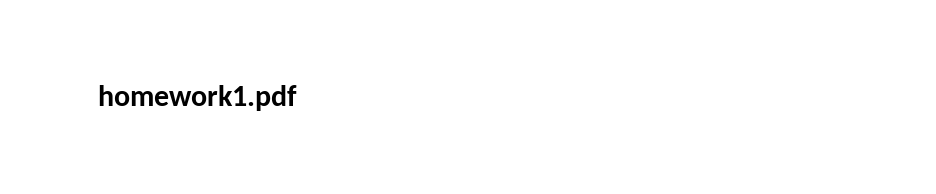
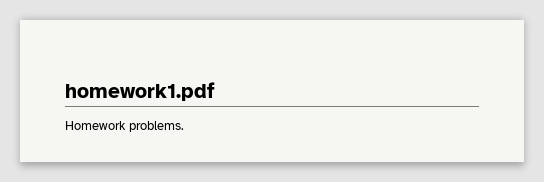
(297, 98) none -> [65,121,184,132] // Homework problems.

